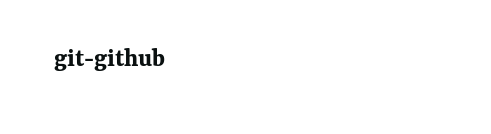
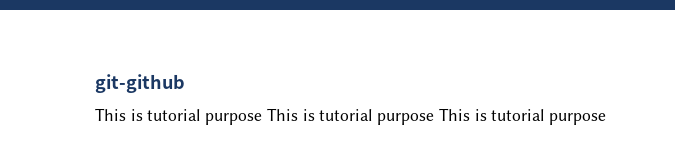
(165, 59) none -> [95,108,606,125] // This is tutorial purpose This is tutorial purpose This is tutorial purpose

